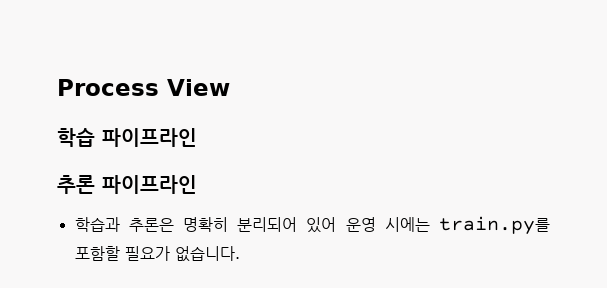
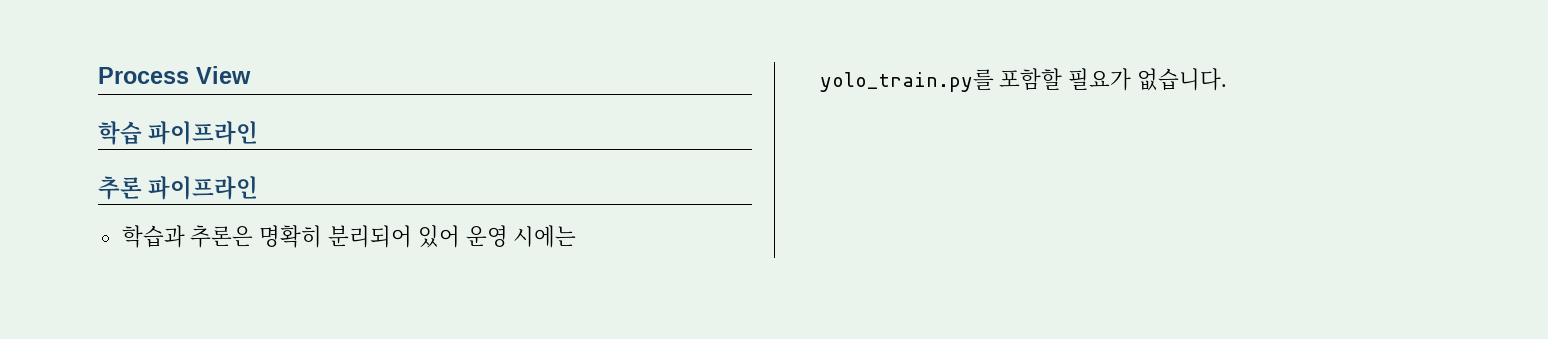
[438,216,550,235] train.py를 -> [819,69,994,92] yolo_train.py를

